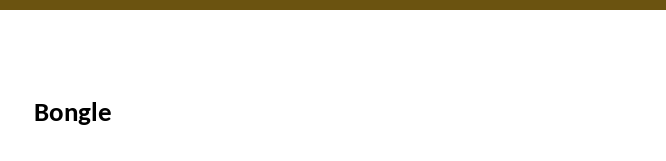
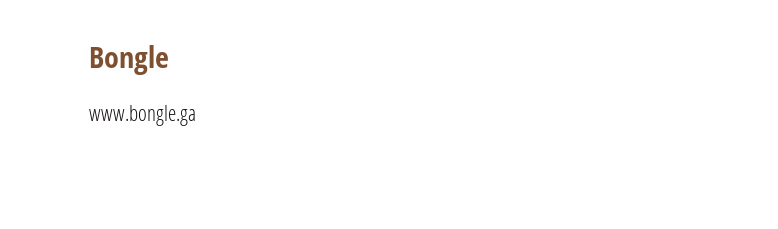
(112, 113) none -> [89,105,196,126] // www.bongle.ga

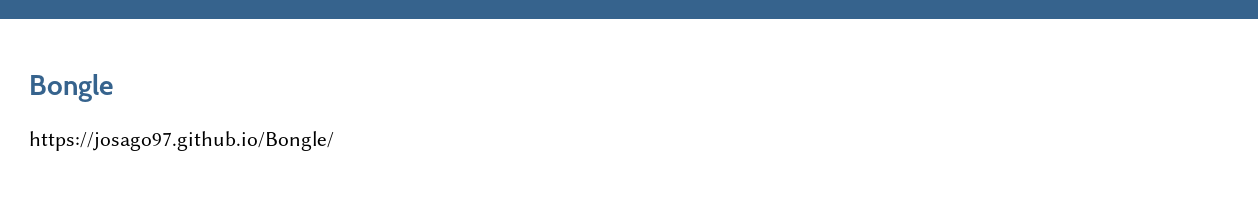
[89,105,196,126] www.bongle.ga -> [29,131,334,151] https://josago97.github.io/Bongle/

